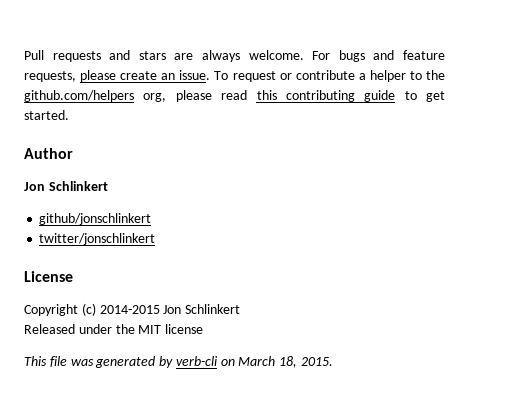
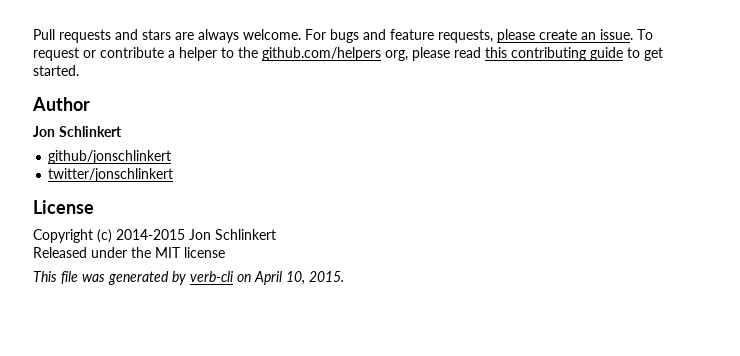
[238,356,298,368] March 18, -> [254,271,305,285] April 10,

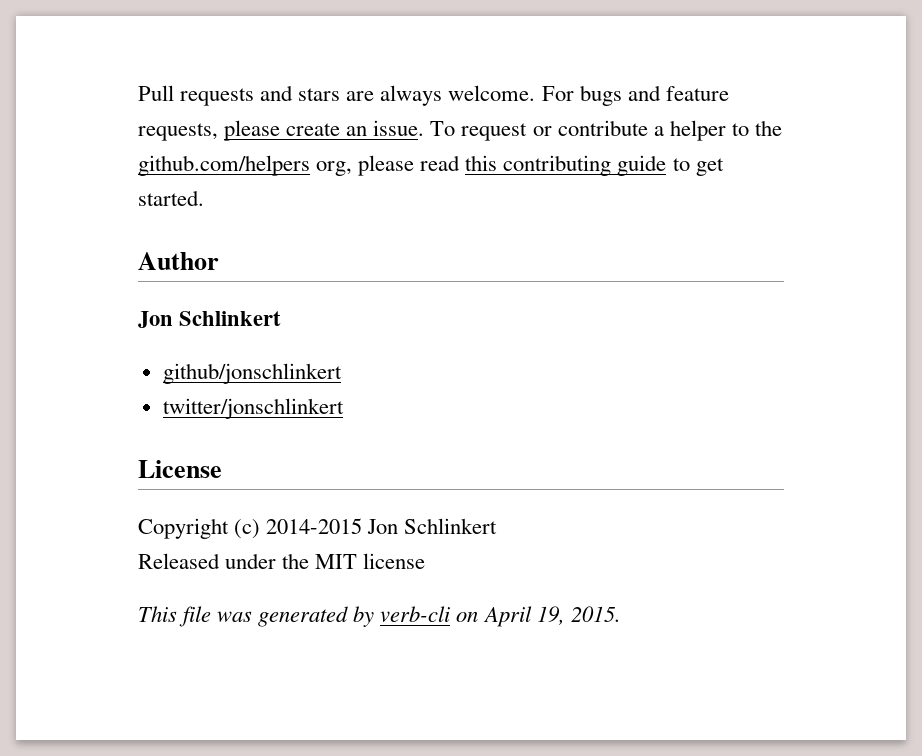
[286,271,305,285] 10, -> [536,606,565,625] 19,

